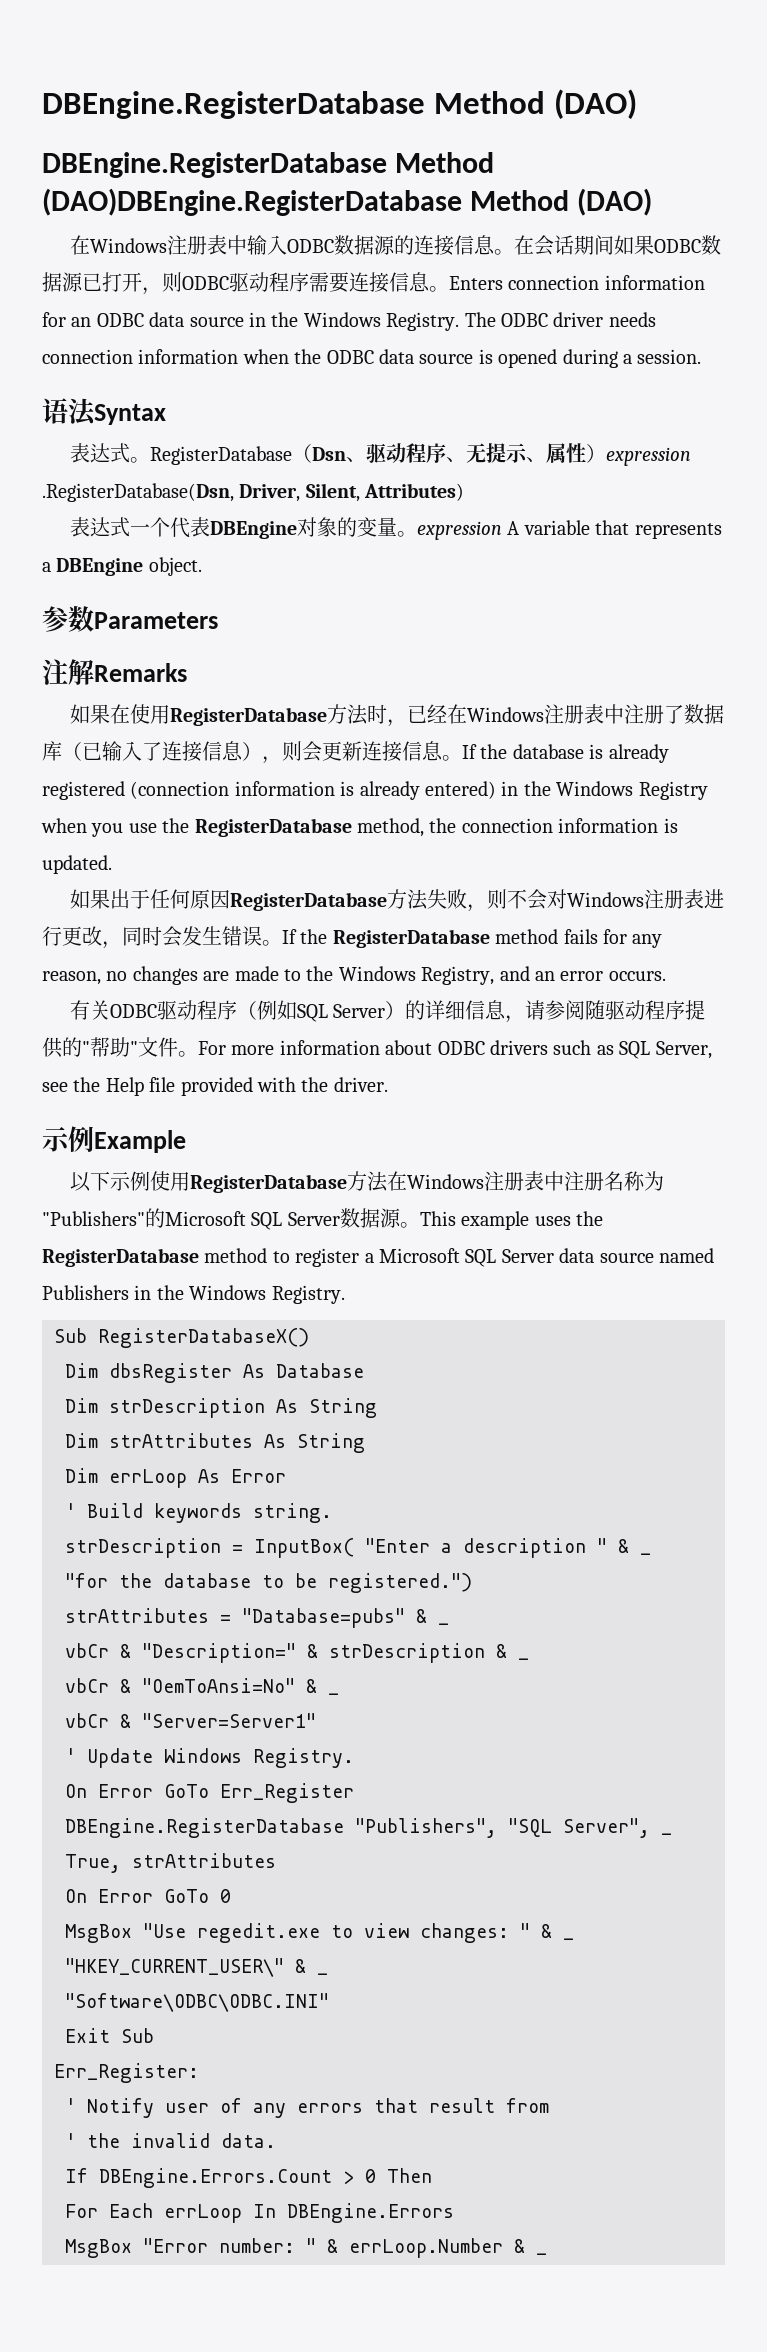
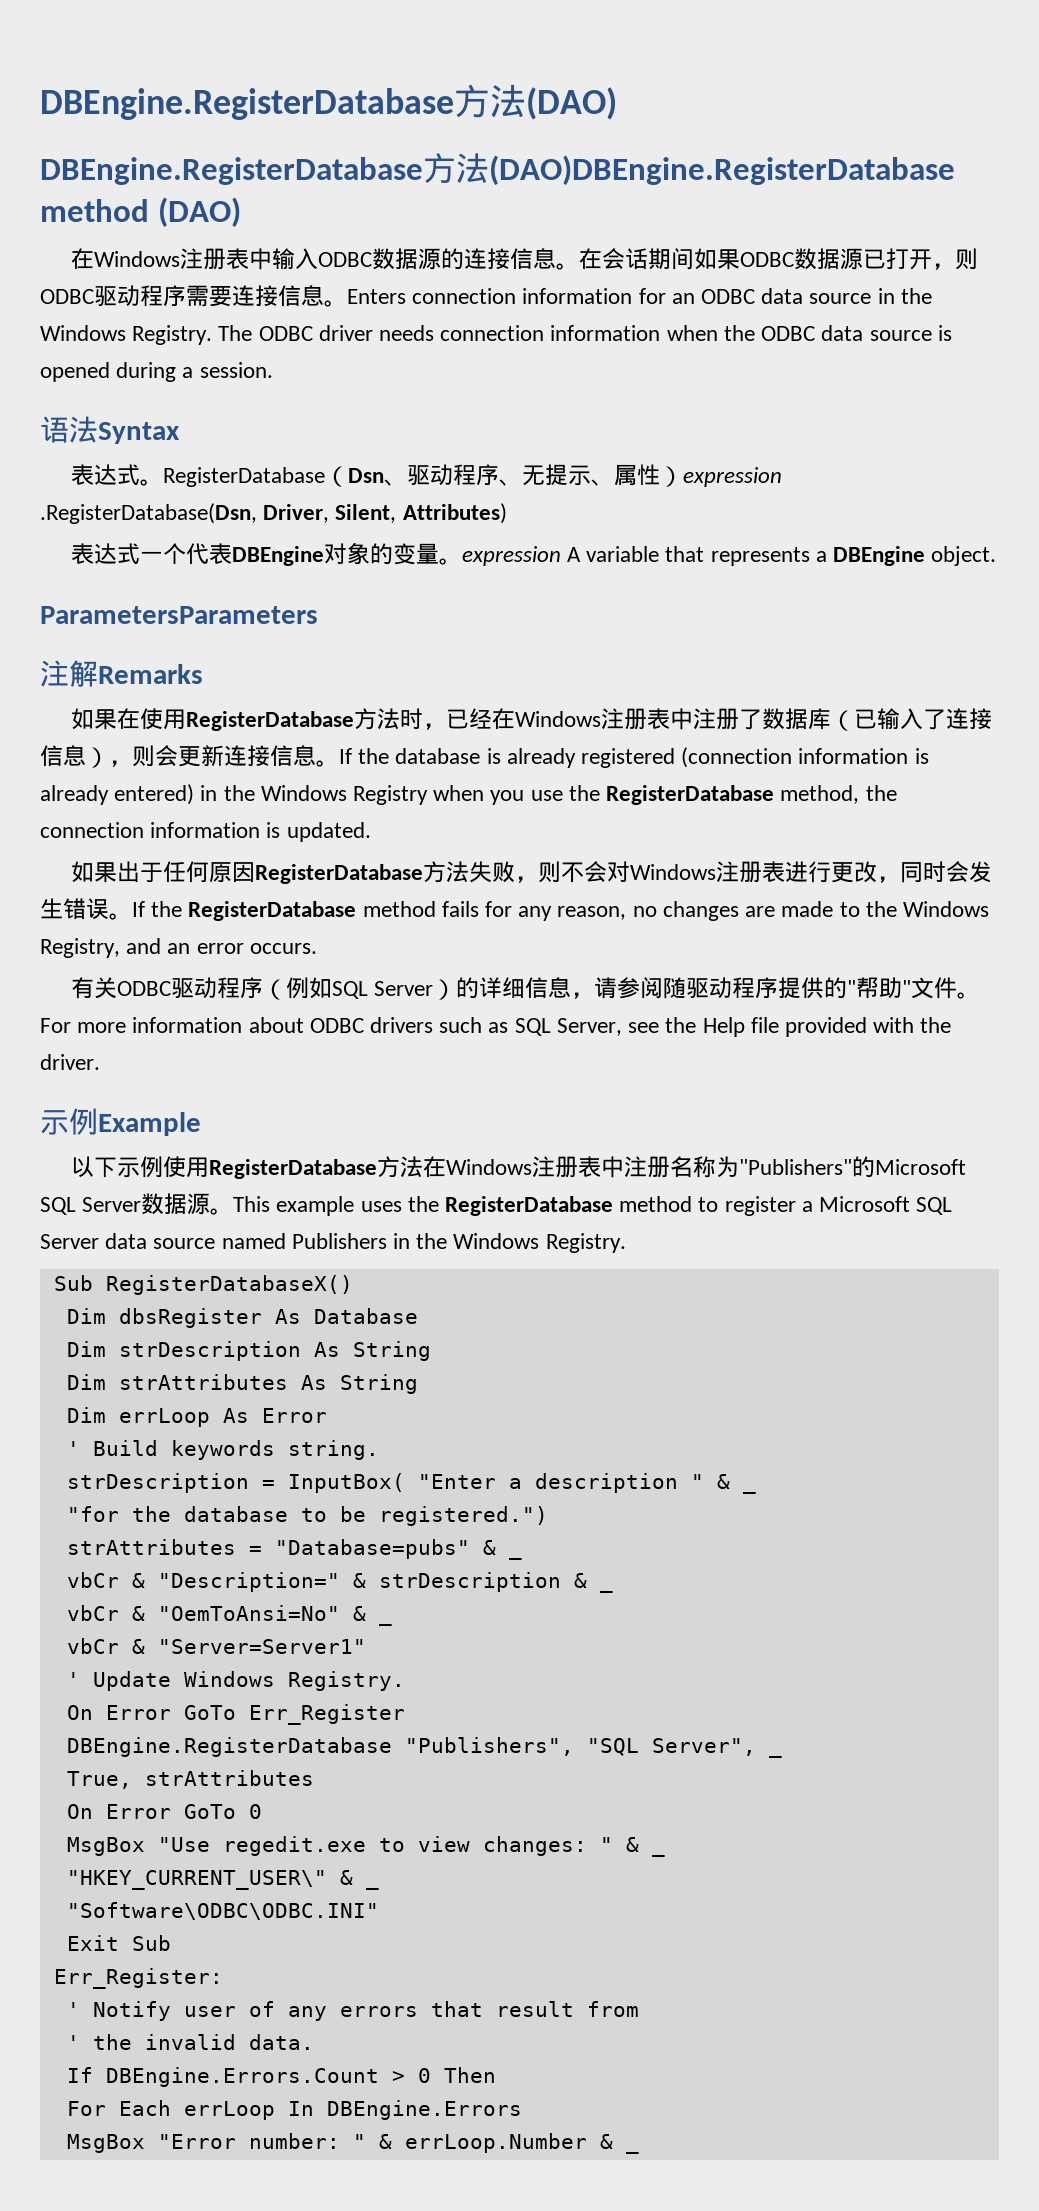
[42,91,545,119] DBEngine.RegisterDatabase Method -> [40,84,526,120] DBEngine.RegisterDatabase方法
[394,152,494,173] [42,188,569,216] Method (DAO)DBEngine.RegisterDatabase Method -> [423,153,955,185] [40,199,149,222] 方法(DAO)DBEngine.RegisterDatabase method
[42,606,218,632] 参数Parameters -> [40,606,318,624] ParametersParameters

